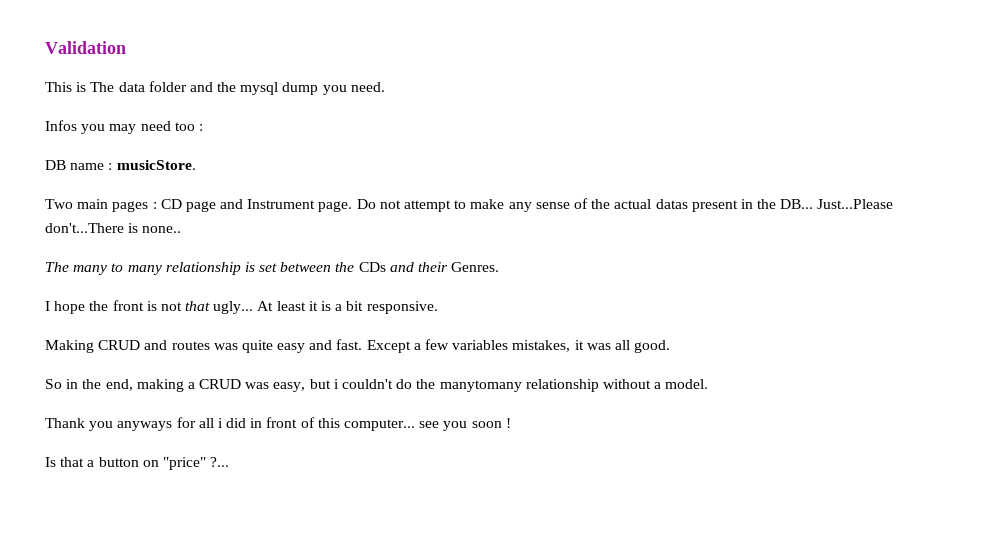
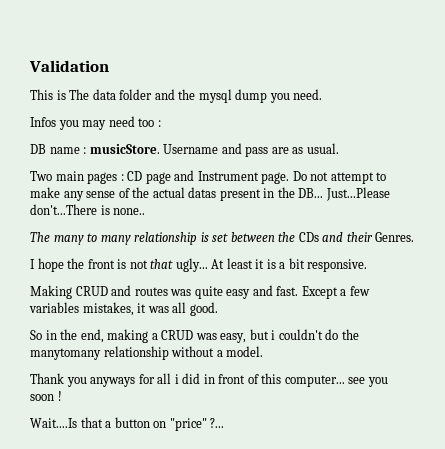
(196, 165) none -> [163,143,339,157] Username and pass are as usual.
[45,457,56,467] Is -> [30,418,77,428] Wait....Is

